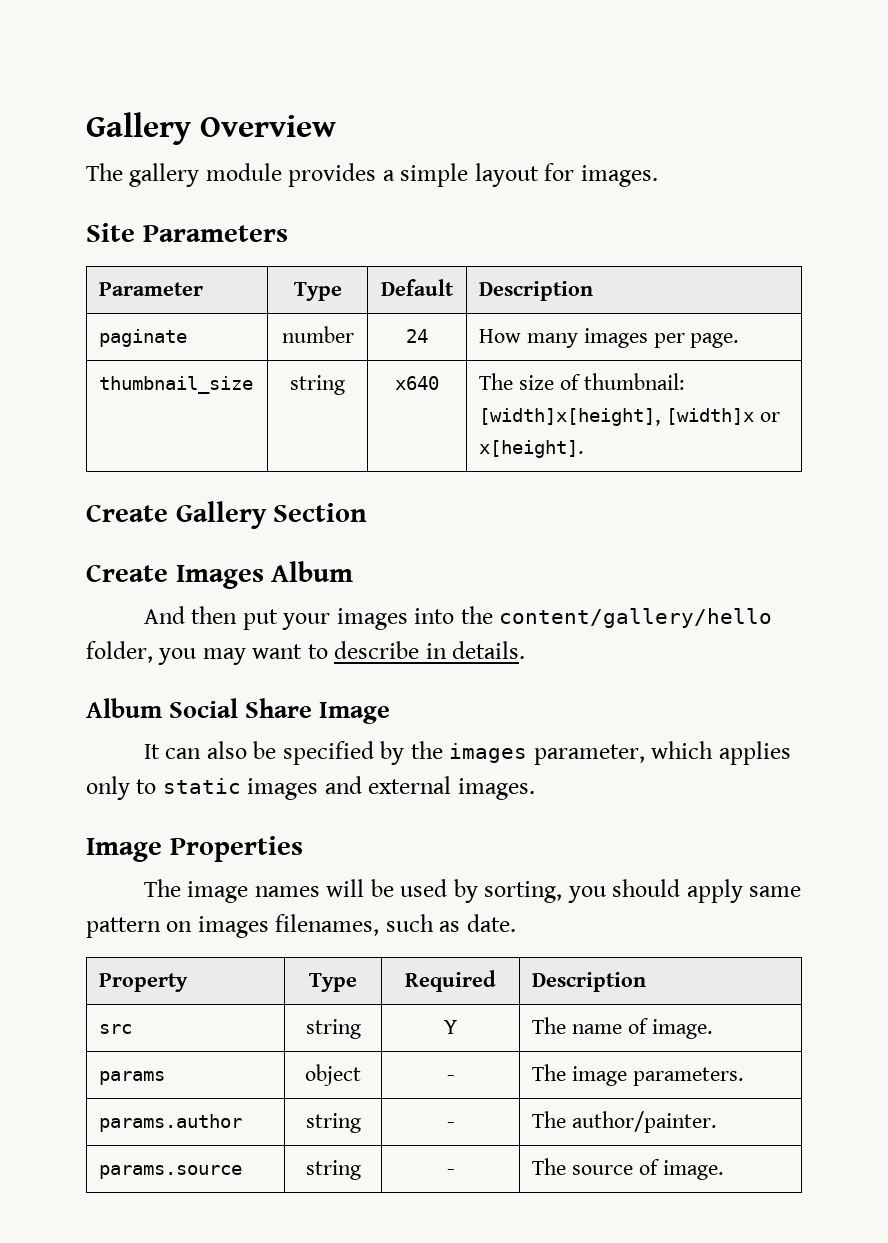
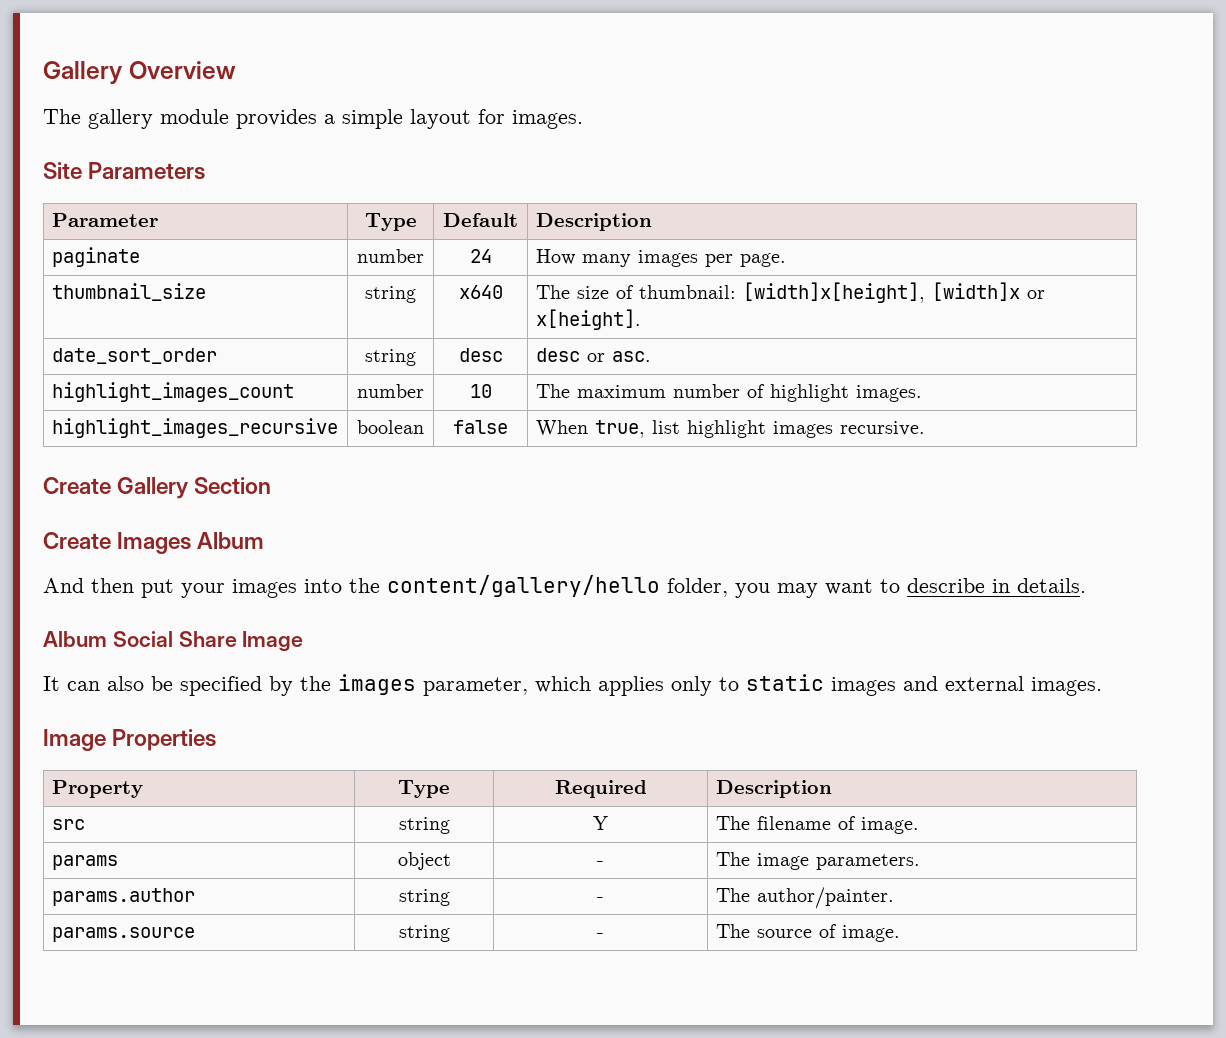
(584, 449) none -> [52,348,218,364] [365,349,416,366] [458,348,503,362] [536,348,652,362] [52,382,295,402] [357,384,424,398] [469,384,492,398] [536,384,923,402] [52,418,339,438] [357,420,424,434] [453,420,508,434] [536,420,926,438] // date_sort_order | string | desc | desc or asc. // highlight_images_count | number | 10 | The maximum number of highlight images. // highlight_images_recursive | boolean | false | When true, list highlight images recursive.
[143,879,802,903] [86,914,516,938] // The image names will be used by sorting, you should apply same pattern on images filenames, such as date. -> (217, 740) none
[572,1024,623,1034] name -> [757,816,832,830] filename

